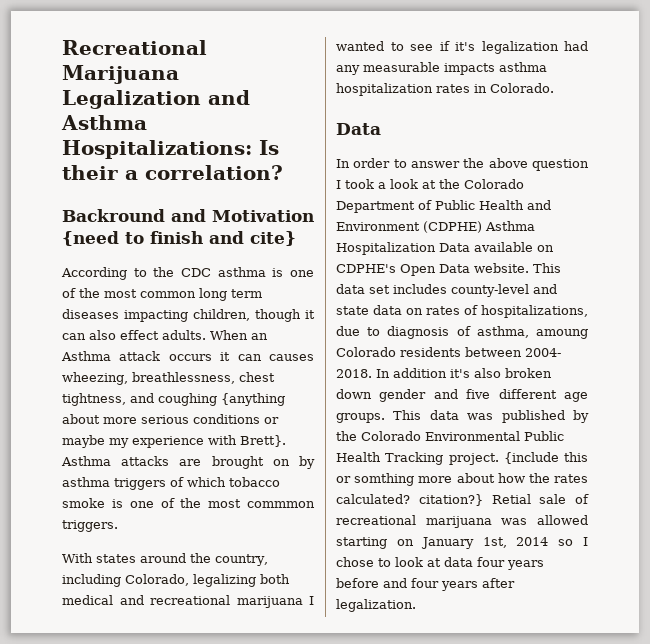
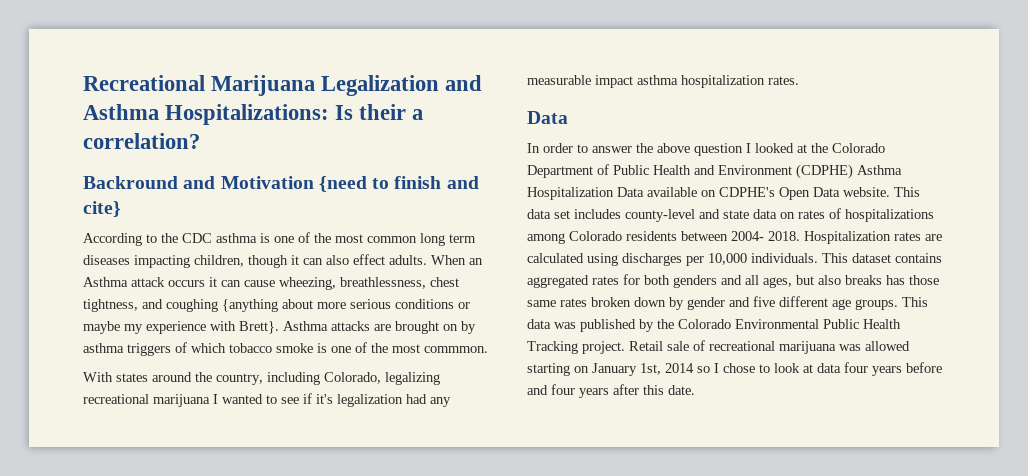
[269,354,314,361] causes -> [244,280,275,287] cause
[247,501,315,508] [62,520,118,532] commmon triggers. -> [424,346,488,353] commmon.
[260,574,290,584] [62,595,144,605] both medical and -> (440, 378) none
[444,63,495,75] impacts -> [595,75,633,88] impact
[436,83,554,93] rates in Colorado. -> [768,76,799,85] rates.
[345,179,418,189] took a look -> [755,143,794,153] looked
[481,305,588,318] [336,326,588,339] hospitalizations, due to diagnosis of asthma, amoung -> [845,209,934,222] [527,233,565,244] hospitalizations among
[376,368,501,378] In addition it's also -> [804,231,942,244] [527,253,942,266] [527,274,939,288] [527,298,587,307] Hospitalization rates are calculated using discharges per 10,000 individuals. This dataset contains aggregated rates for both genders and all ages, but also breaks has those same rates
(372, 394) none -> [669,297,684,310] by
[503,452,588,464] [336,473,588,486] [336,494,531,506] {include this or somthing more about how the rates calculated? citation?} Retial -> [629,341,663,351] Retail
[336,599,416,612] legalization. -> [643,385,695,395] this date.

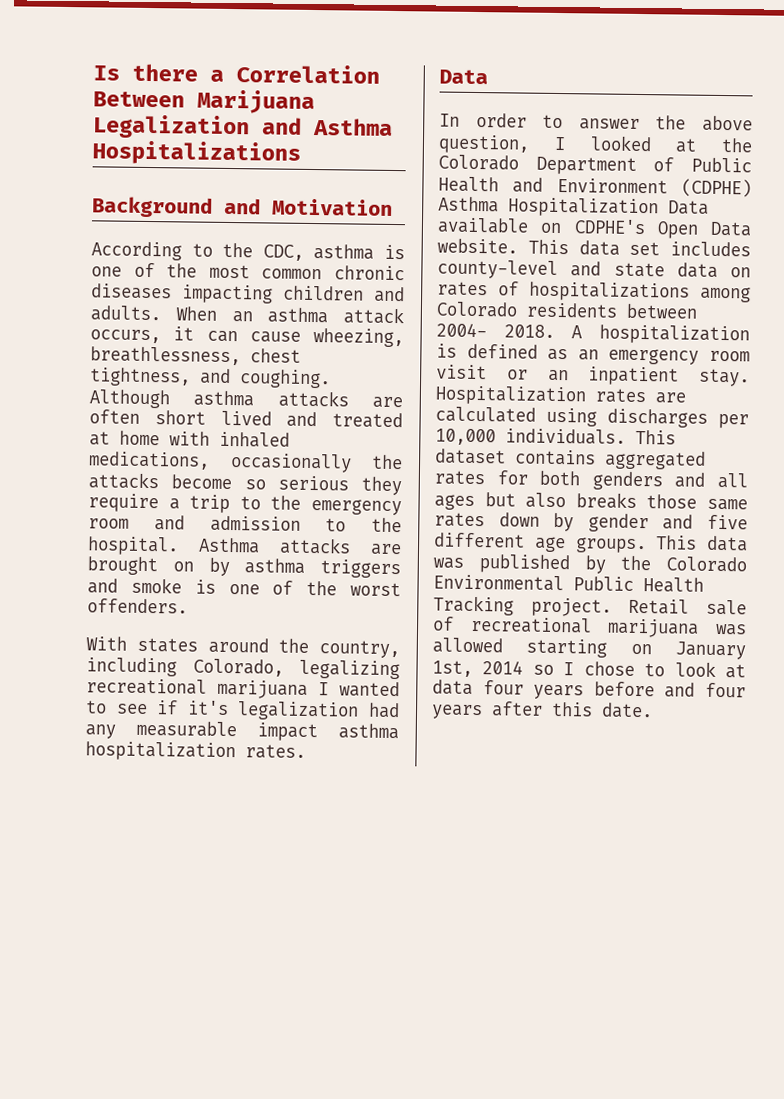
[83,75,483,96] [83,104,424,125] [83,133,200,149] [83,176,479,192] [83,201,121,217] Recreational Marijuana Legalization and Asthma Hospitalizations: Is their a correlation? // Backround and Motivation {need to finish and cite} -> [93,63,380,84] [93,89,315,115] [93,114,393,140] [92,140,301,166] [92,196,393,218] Is there a Correlation Between Marijuana Legalization and Asthma Hospitalizations // Background and Motivation
[182,233,212,243] CDC -> [262,244,304,261] CDC,
[420,233,476,246] [83,254,483,268] [83,277,205,287] long term diseases impacting children, though it can also effect adults. When an Asthma attack occurs -> [334,265,405,281] [91,283,405,304] [90,305,404,325] [90,329,161,344] chronic diseases impacting children and adults. When an asthma attack occurs,
[166,299,470,312] [83,321,279,334] coughing {anything about more serious conditions or maybe my experience with Brett}. -> [239,369,331,389] [89,389,403,409] [89,409,403,429] [89,430,290,448] [88,451,403,473] [88,472,402,496] [88,493,402,516] [88,515,402,533] [87,536,179,556] coughing. Although asthma attacks are often short lived and treated at home with inhaled medications, occasionally the attacks become so serious they require a trip to the emergency room and admission to the hospital.
[175,342,272,353] of which tobacco -> [87,578,118,594] and
[392,344,488,353] most commmon. -> [350,582,401,597] [87,598,188,614] worst offenders.
[694,143,743,156] question -> [438,134,530,154] question,
(800, 236) none -> [571,324,750,345] [436,343,750,365] [436,364,750,387] A hospitalization is defined as an emergency room visit or an inpatient stay.
[763,277,792,288] ages, -> [434,494,475,511] ages
[886,275,905,285] has -> (637, 500) none
[591,297,631,307] broken -> (485, 520) none

